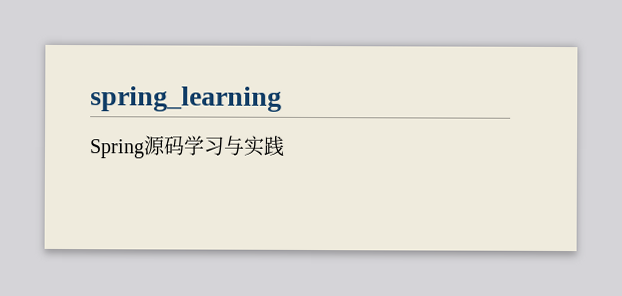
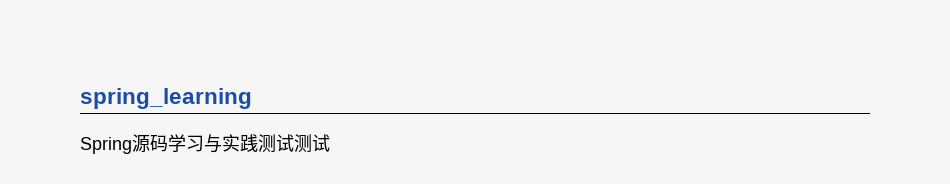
(285, 146) none -> [258,134,330,153] 测试测试

